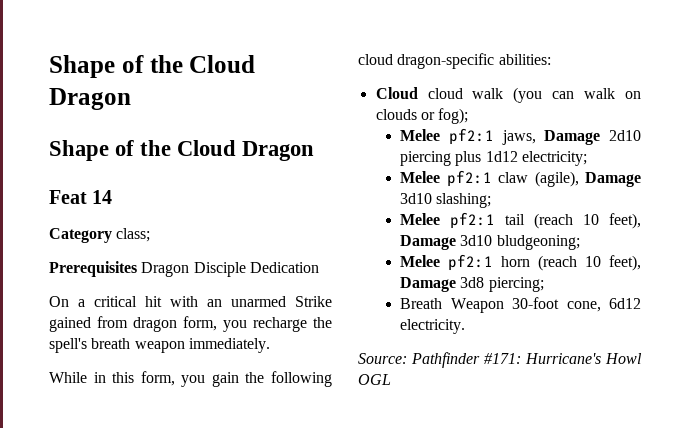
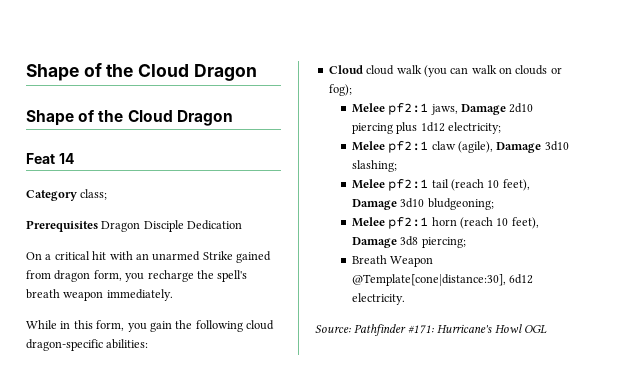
[512,297,601,312] 30-foot cone, -> [351,274,506,286] @Template[cone|distance:30],

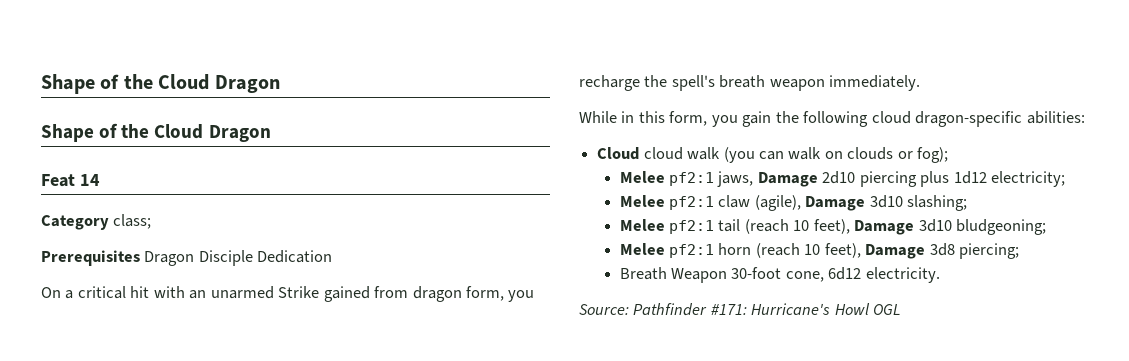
[351,274,506,286] @Template[cone|distance:30], -> [731,267,824,282] 30-foot cone,

